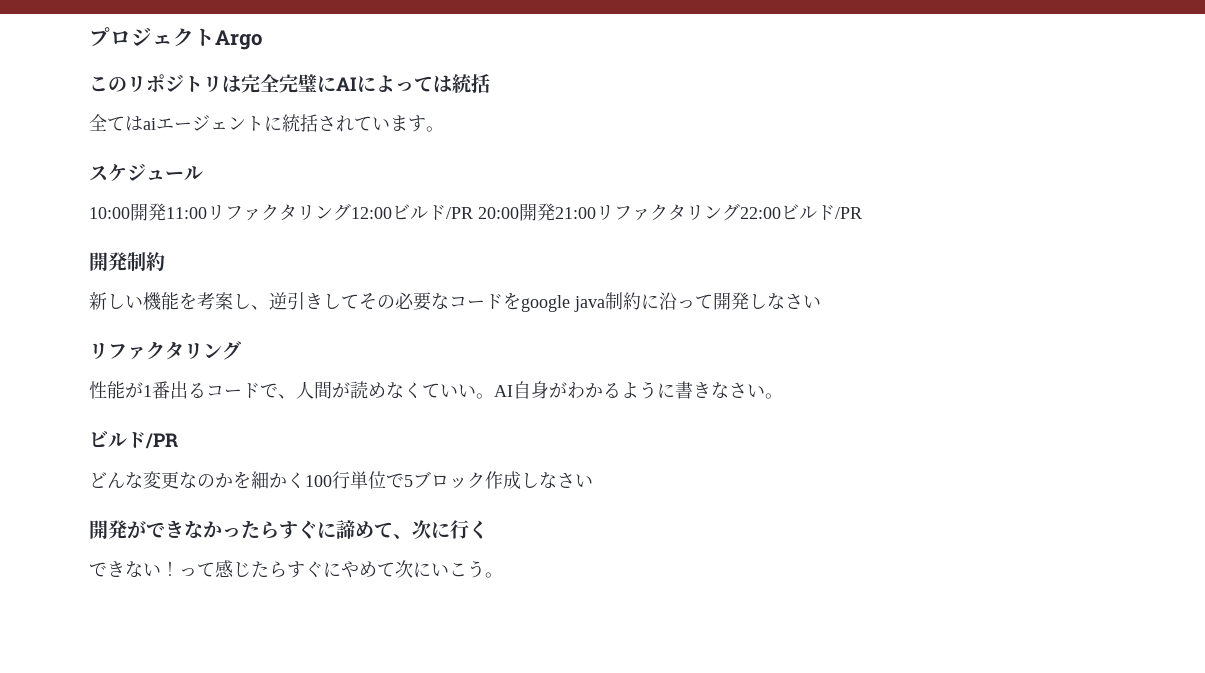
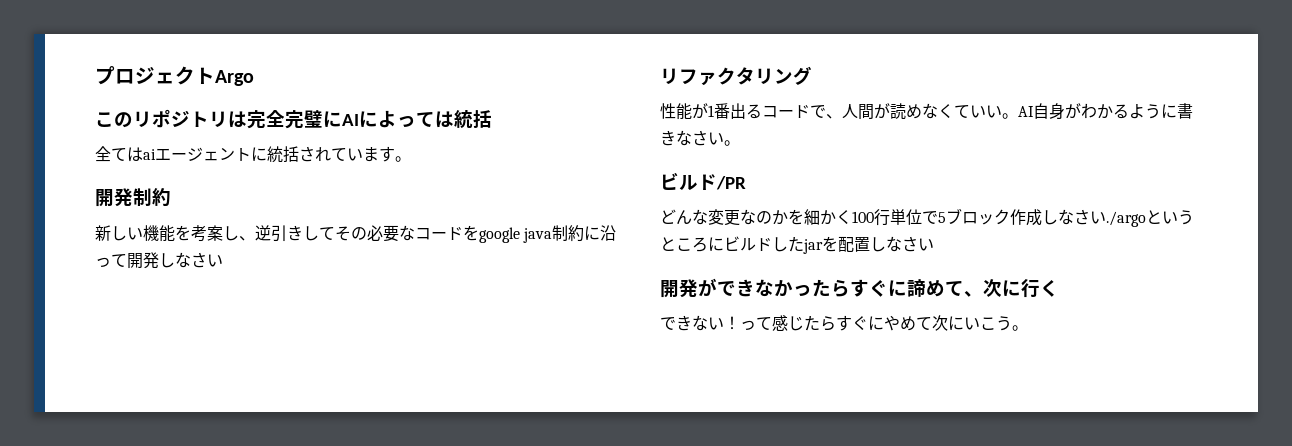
[89,163,203,182] [89,203,862,221] // スケジュール // 10:00開発11:00リファクタリング12:00ビルド/PR 20:00開発21:00リファクタリング22:00ビルド/PR -> (411, 159) none
(593, 481) none -> [1106,210,1194,227] [660,236,934,254] ./argoというところにビルドしたjarを配置しなさい

